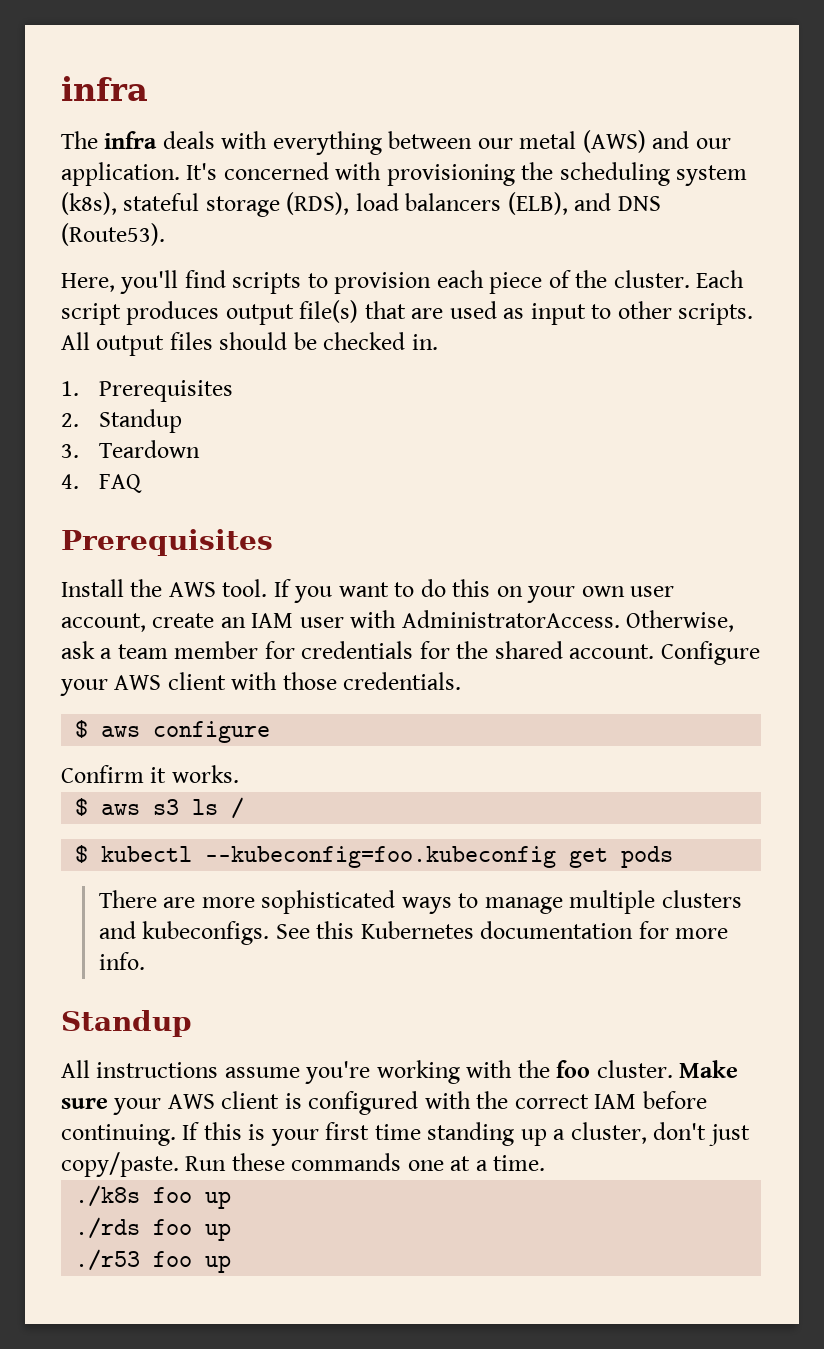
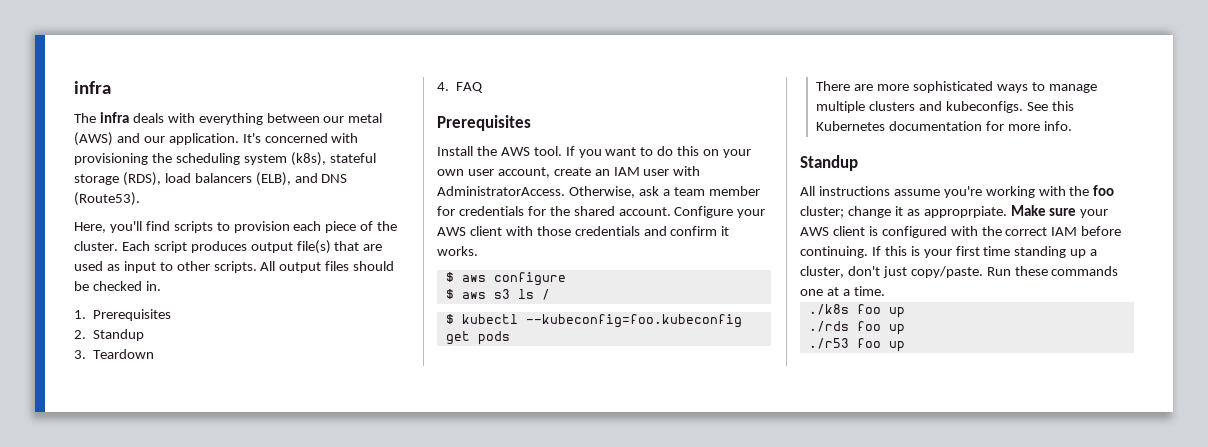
[343,672,462,690] credentials. -> [574,226,730,236] [437,246,478,256] credentials and confirm it works.
[61,765,239,783] // Confirm it works. -> (566, 279) none
[596,1060,673,1078] cluster. -> [800,206,1007,218] cluster; change it as approprpiate.

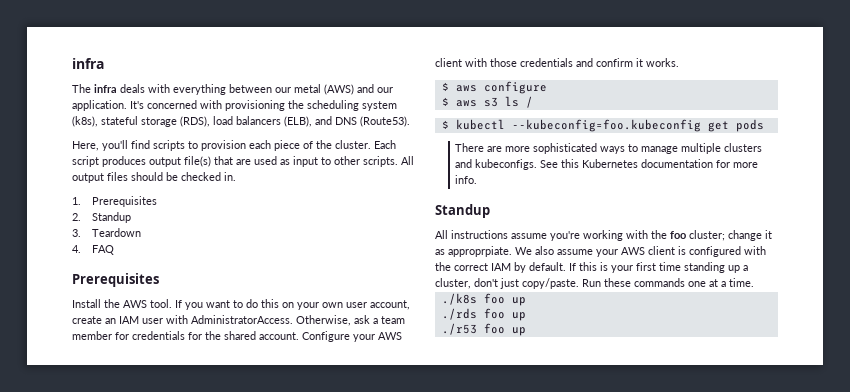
[1010,205,1077,216] Make sure -> [515,246,593,255] We also assume
[1081,226,1122,236] [800,246,868,258] before continuing. -> [514,262,566,273] by default.

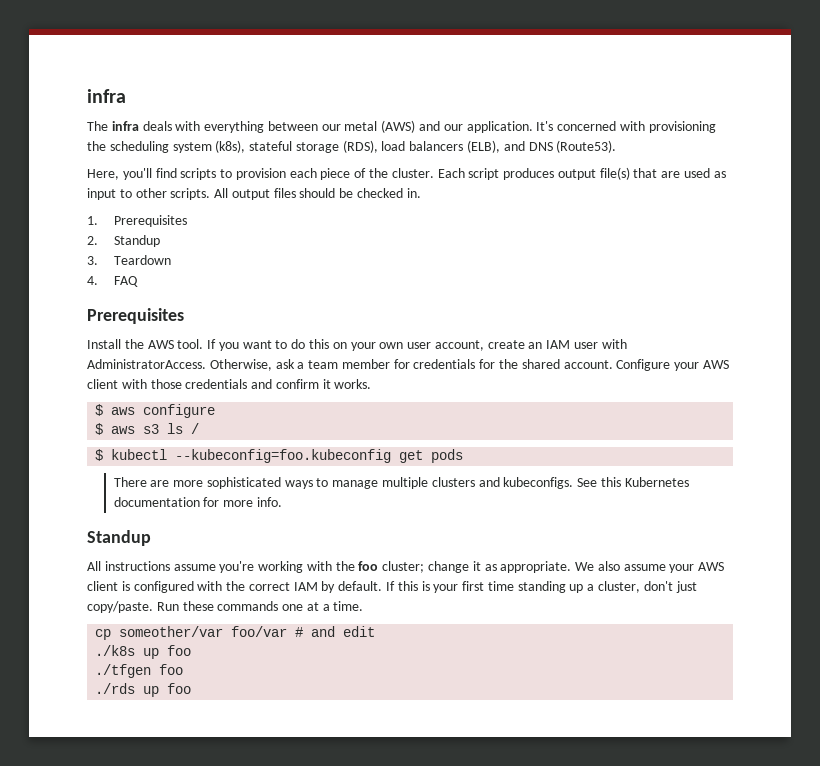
[448,246,512,257] approprpiate. -> [500,561,572,573] appropriate.
(754, 282) none -> [95,626,376,640] // cp someother/var foo/var # and edit
[483,293,526,306] foo up -> [143,645,192,659] [95,664,184,678] up foo // ./tfgen foo
[483,308,526,321] [441,323,526,336] foo up // ./r53 foo up -> [143,683,192,697] up foo

